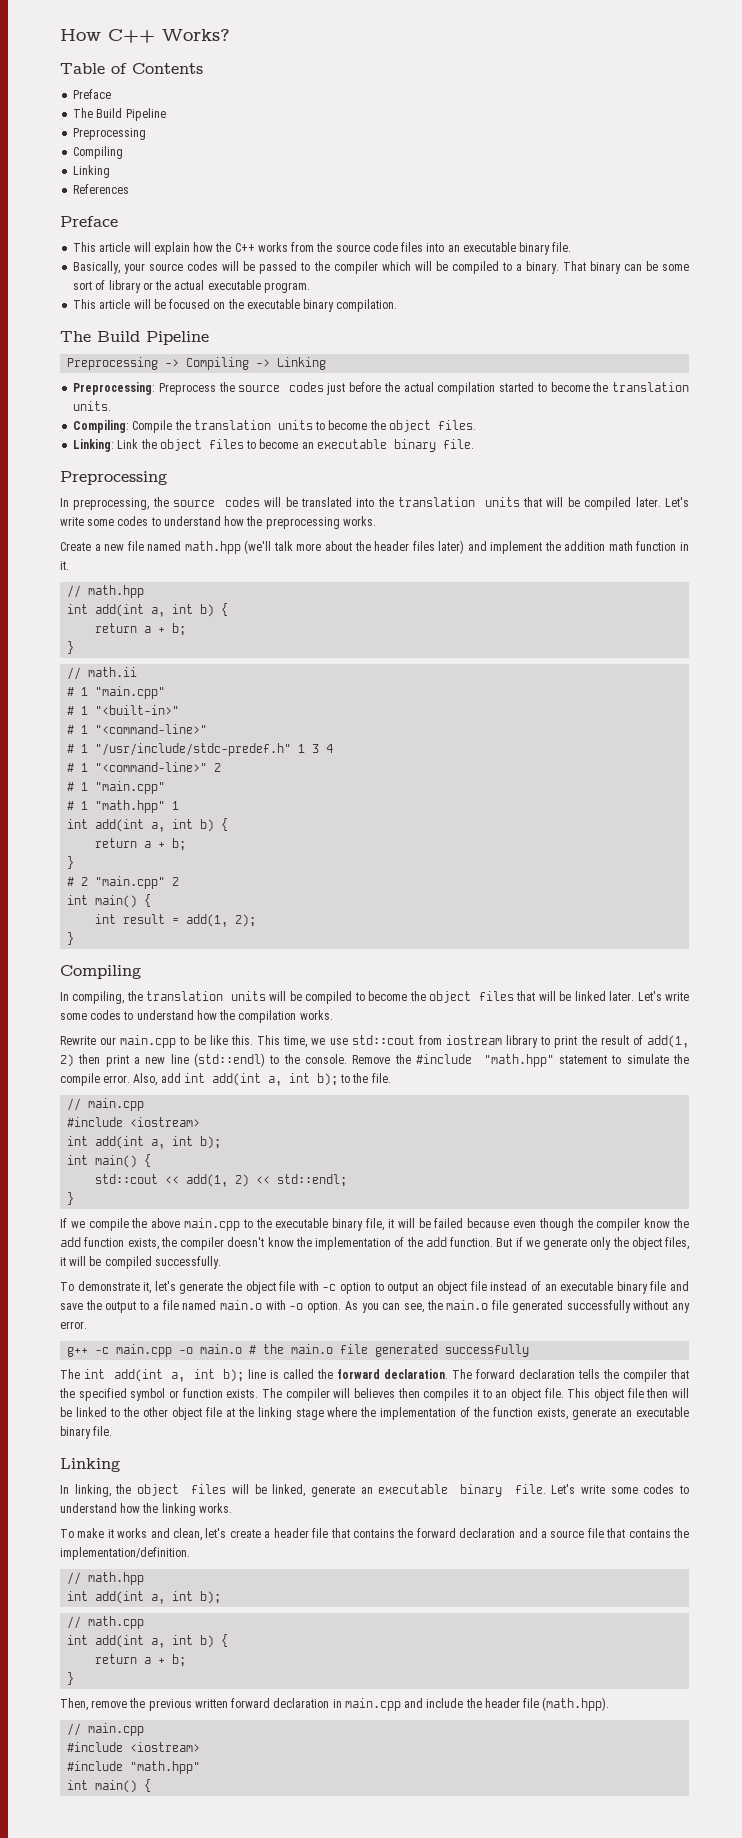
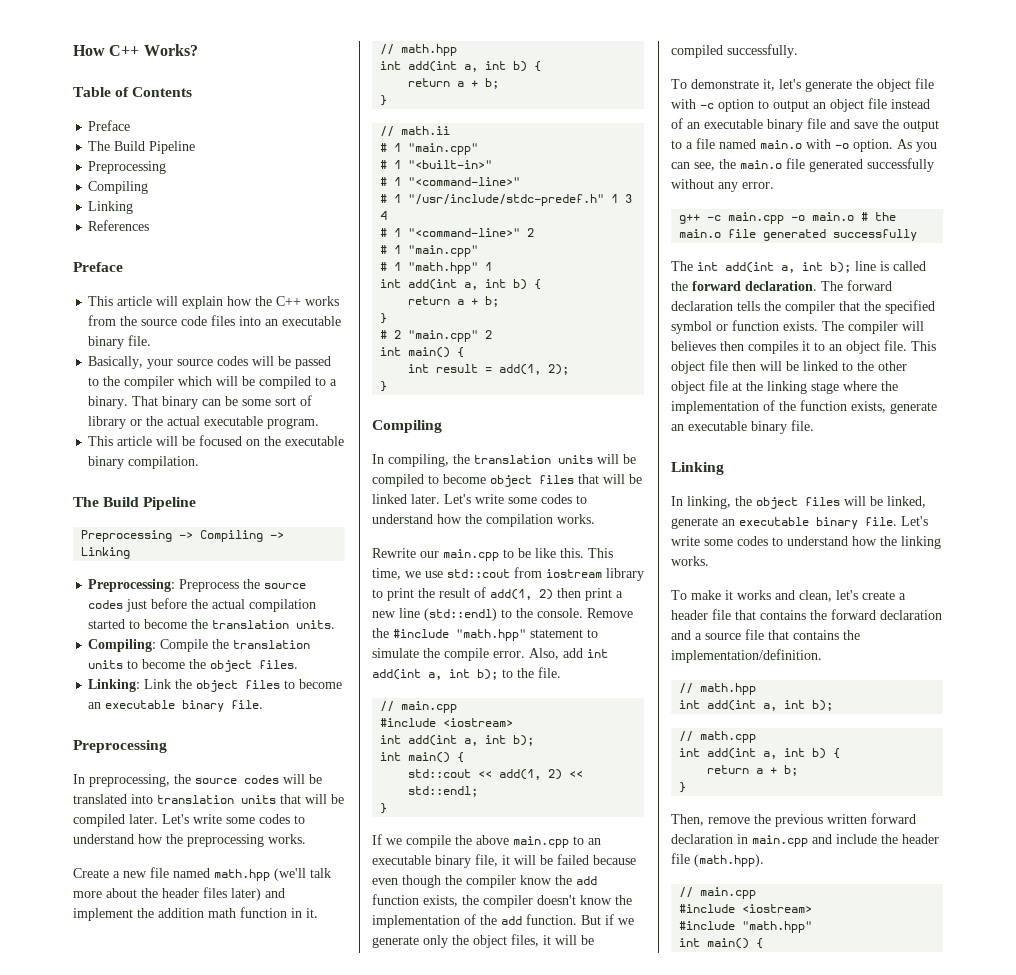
[377,497,394,507] the -> (153, 799) none
[409,991,426,1001] the -> (486, 479) none
[255,1218,272,1228] the -> [588,838,601,845] an

